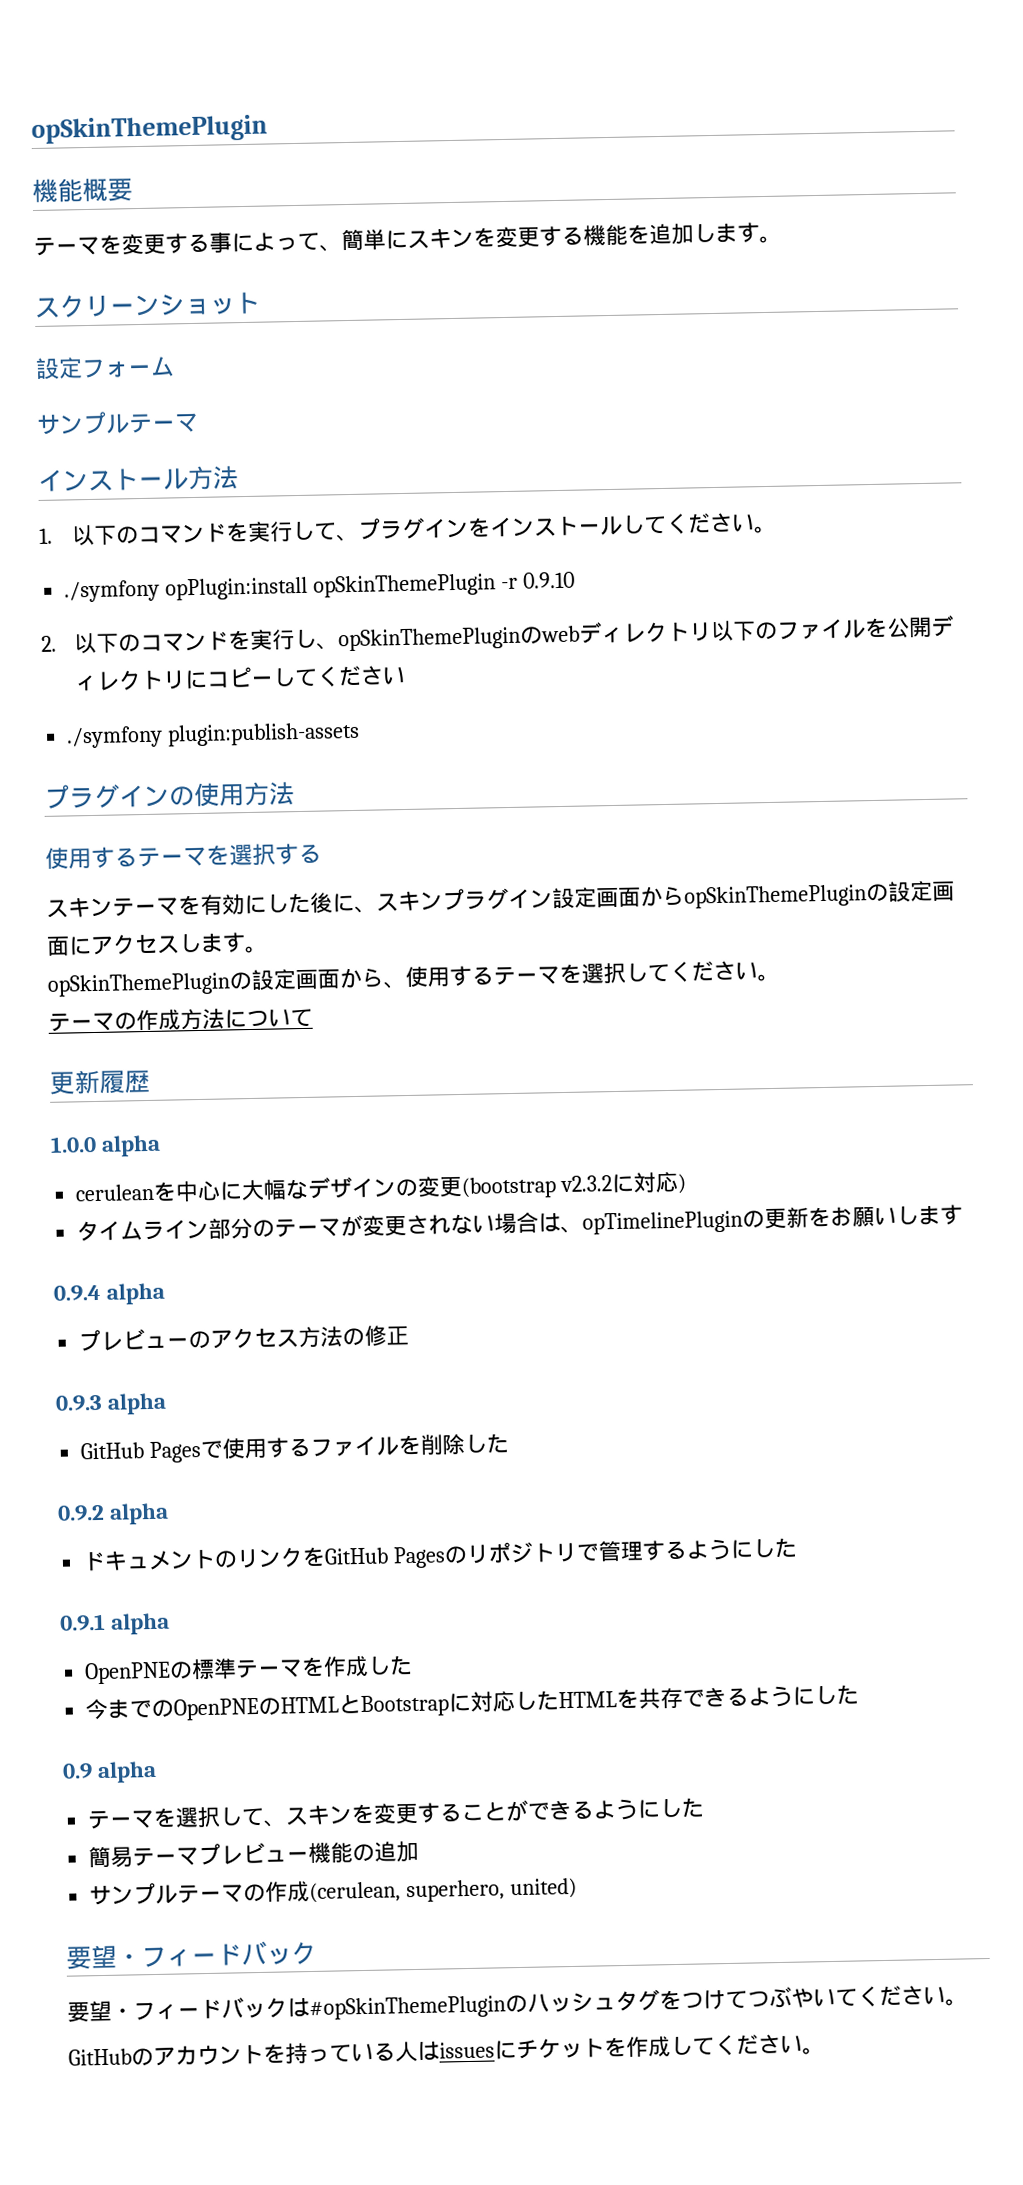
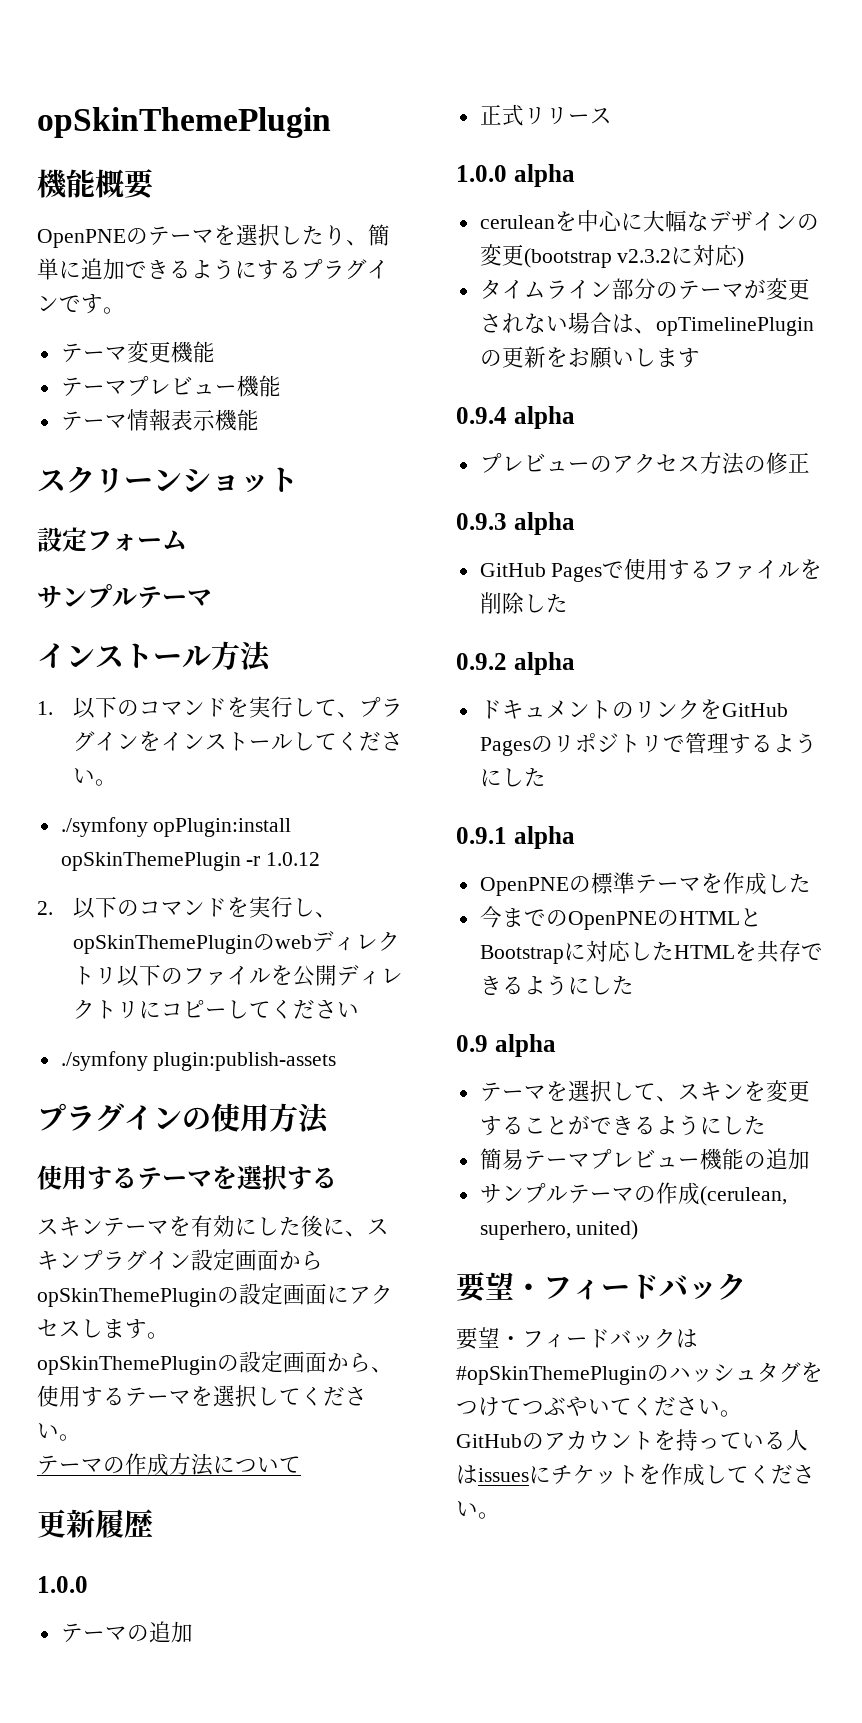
[33,222,782,257] テーマを変更する事によって、簡単にスキンを変更する機能を追加します。 -> [37,224,390,248] [37,258,389,280] [37,294,125,314] [60,341,215,363] [60,375,281,397] [60,409,259,431] OpenPNEのテーマを選択したり、簡単に追加できるようにするプラグインです。 // テーマ変更機能 // テーマプレビュー機能 // テーマ情報表示機能
[522,571,575,589] 0.9.10 -> [266,852,321,866] 1.0.12
(97, 1144) none -> [60,1621,193,1643] [479,104,612,126] [456,165,507,182] // テーマの追加 // 正式リリース // 1.0.0

